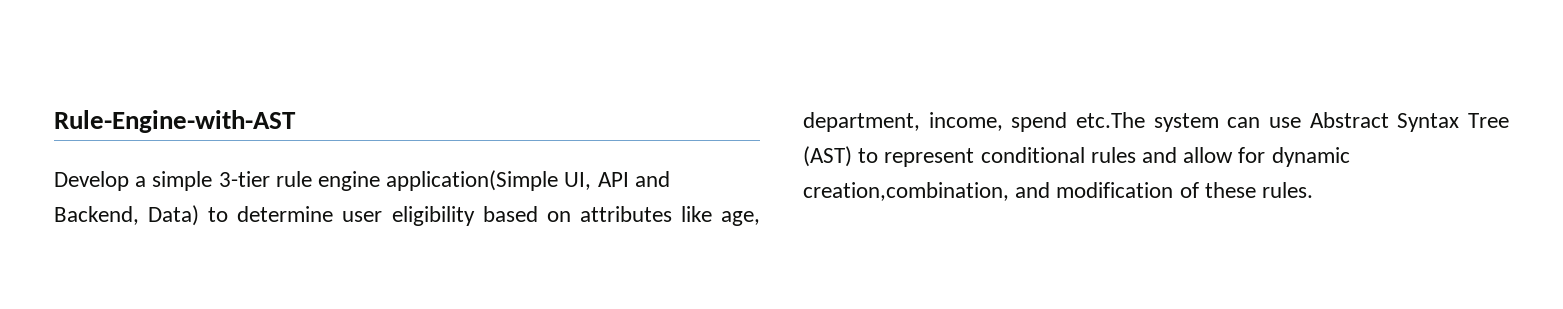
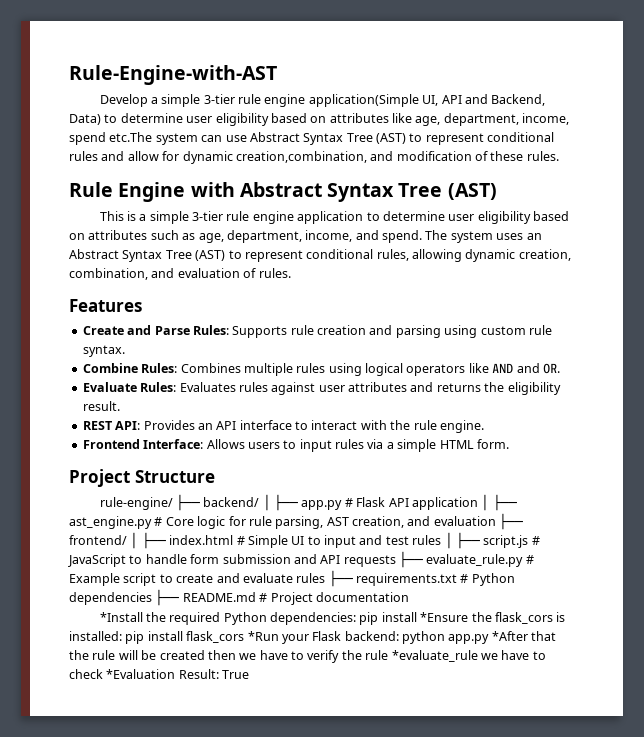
(1314, 190) none -> [69,182,497,202] [99,211,570,224] [69,230,542,243] [69,249,571,262] [69,268,291,280] [69,299,142,312] [82,325,552,338] [82,345,125,357] [82,363,560,376] [82,382,561,395] [82,401,120,411] [82,420,484,433] [82,439,509,452] [69,469,215,487] [99,494,517,511] [69,513,524,530] [69,532,540,549] [68,551,534,568] [69,570,515,587] [69,589,409,606] [99,612,566,625] [69,631,557,644] [69,650,546,663] [69,669,250,679] // Rule Engine with Abstract Syntax Tree (AST) // This is a simple 3-tier rule engine application to determine user eligibility based on attributes such as age, department, income, and spend. The system uses an Abstract Syntax Tree (AST) to represent conditional rules, allowing dynamic creation, combination, and evaluation of rules. // Features // Create and Parse Rules: Supports rule creation and parsing using custom rule syntax. // Combine Rules: Combines multiple rules using logical operators like AND and OR. // Evaluate Rules: Evaluates rules against user attributes and returns the eligibility result. // REST API: Provides an API interface to interact with the rule engine. // Frontend Interface: Allows users to input rules via a simple HTML form. // Project Structure // rule-engine/ ├── backend/ │ ├── app.py # Flask API application │ ├── ast_engine.py # Core logic for rule parsing, AST creation, and evaluation ├── frontend/ │ ├── index.html # Simple UI to input and test rules │ ├── script.js # JavaScript to handle form submission and API requests ├── evaluate_rule.py # Example script to create and evaluate rules ├── requirements.txt # Python dependencies ├── README.md # Project documentation // *Install the required Python dependencies: pip install *Ensure the flask_cors is installed: pip install flask_cors *Run your Flask backend: python app.py *After that the rule will be created then we have to verify the rule *evaluate_rule we have to check *Evaluation Result: True

